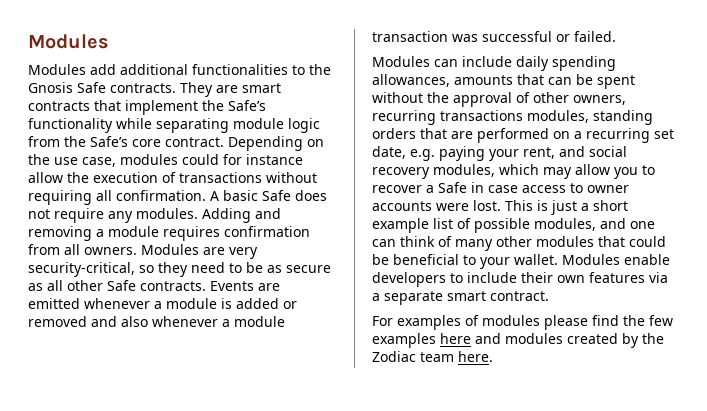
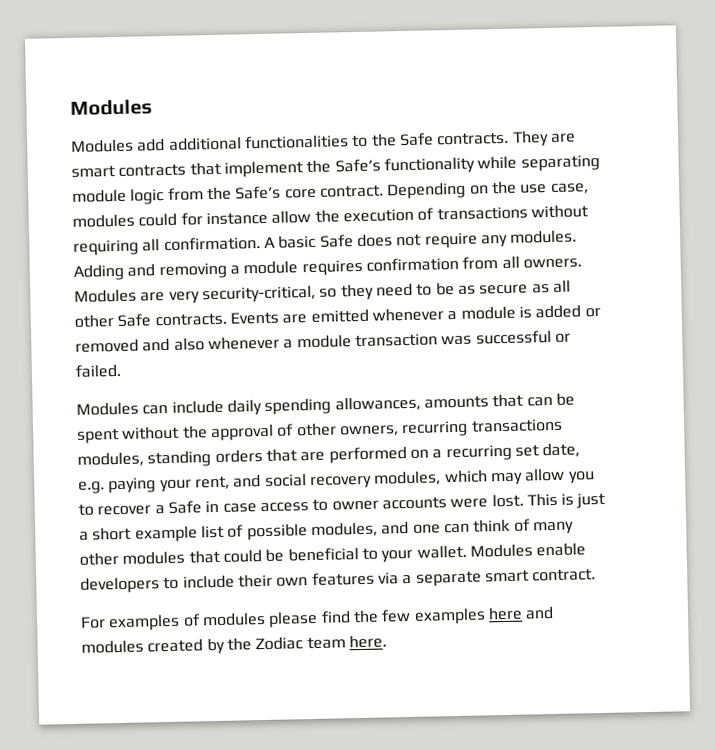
[28,82,73,93] Gnosis -> (397, 140) none

